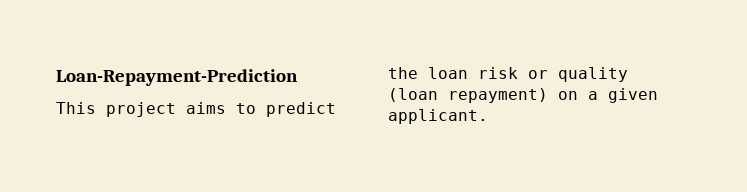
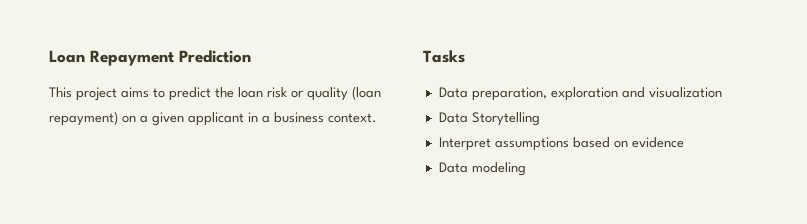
[56,69,298,86] Loan-Repayment-Prediction -> [49,50,251,66] Loan Repayment Prediction
[388,109,488,124] applicant. -> [188,112,377,126] [423,50,465,63] [438,87,722,101] [438,112,540,126] [438,137,684,151] [438,162,526,176] applicant in a business context. // Tasks // Data preparation, exploration and visualization // Data Storytelling // Interpret assumptions based on evidence // Data modeling

